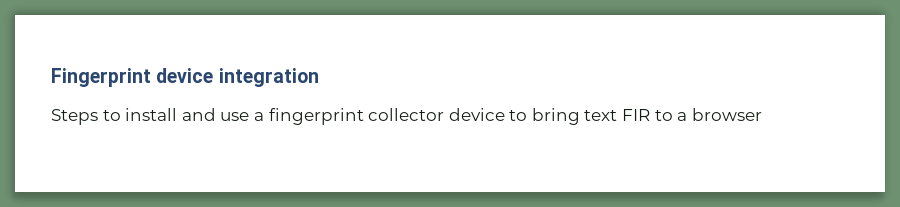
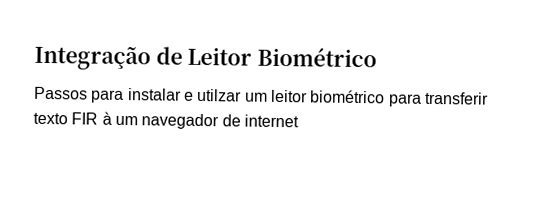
[51,68,319,87] [51,108,762,125] Fingerprint device integration // Steps to install and use a fingerprint collector device to bring text FIR to a browser -> [34,44,378,71] [34,86,489,107] [33,111,299,130] Integração de Leitor Biométrico // Passos para instalar e utilzar um leitor biométrico para transferir texto FIR à um navegador de internet

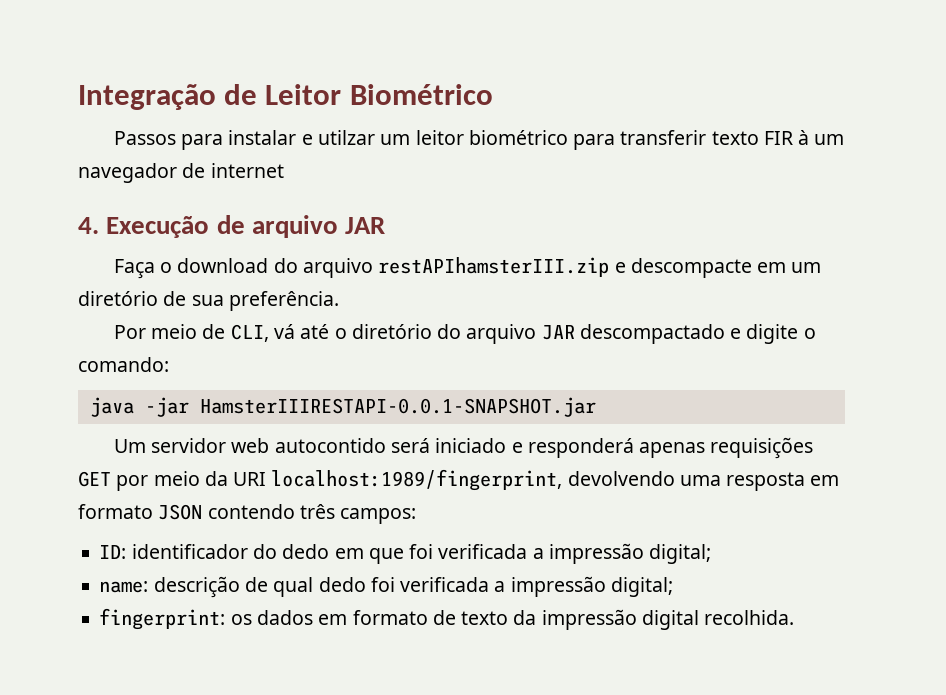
(299, 121) none -> [78,215,386,238] [113,257,822,279] [78,291,339,311] [113,324,816,344] [78,357,169,372] [89,397,596,417] [113,437,814,459] [78,469,840,491] [78,504,417,524] [99,543,712,564] [99,576,673,598] [99,608,795,630] // 4. Execução de arquivo JAR // Faça o download do arquivo restAPIhamsterIII.zip e descompacte em um diretório de sua preferência. // Por meio de CLI, vá até o diretório do arquivo JAR descompactado e digite o comando: // java -jar HamsterIIIRESTAPI-0.0.1-SNAPSHOT.jar // Um servidor web autocontido será iniciado e responderá apenas requisições GET por meio da URI localhost:1989/fingerprint, devolvendo uma resposta em formato JSON contendo três campos: // ID: identificador do dedo em que foi verificada a impressão digital; // name: descrição de qual dedo foi verificada a impressão digital; // fingerprint: os dados em formato de texto da impressão digital recolhida.

